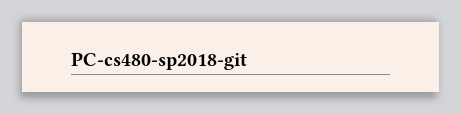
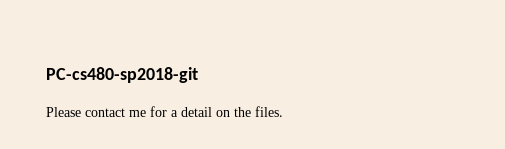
(247, 61) none -> [46,106,283,117] // Please contact me for a detail on the files.

